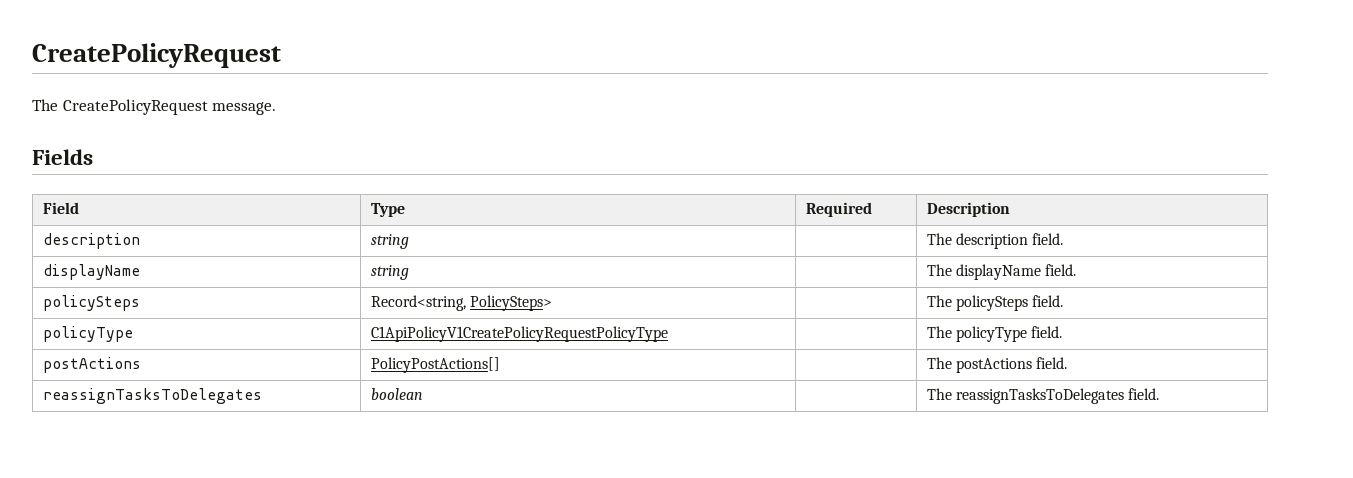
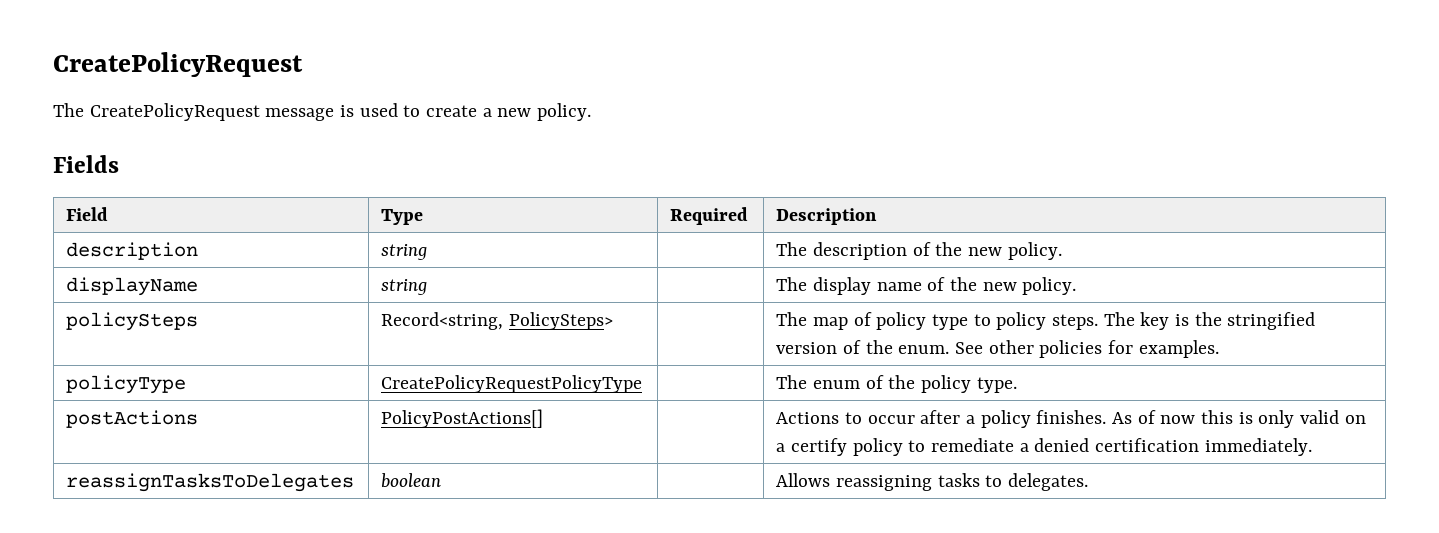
[212,102,277,115] message. -> [265,103,592,121] message is used to create a new policy.
[1032,233,1064,245] field. -> [912,242,1062,260] of the new policy.
[956,264,1077,280] [42,295,140,311] [370,295,553,311] [926,295,1064,311] displayName field. // policySteps | Record<string, PolicySteps> | | The policySteps field. -> [813,277,1077,295] [66,312,199,331] [381,312,614,330] [776,312,1316,330] [776,340,1219,358] display name of the new policy. // policySteps | Record<string, PolicySteps> | | The map of policy type to policy steps. The key is the stringified version of the enum. See other policies for examples.
[370,326,668,342] [926,326,1063,342] [42,357,141,373] [370,357,500,373] [926,357,1068,373] [42,388,262,404] [370,388,423,400] [926,388,1160,404] C1ApiPolicyV1CreatePolicyRequestPolicyType | | The policyType field. // postActions | PolicyPostActions[] | | The postActions field. // reassignTasksToDelegates | boolean | | The reassignTasksToDelegates field. -> [381,375,643,393] [776,375,1017,393] [66,410,199,428] [381,409,544,428] [776,410,1366,428] [776,438,1312,456] [66,473,355,492] [381,473,442,488] [776,473,1089,491] CreatePolicyRequestPolicyType | | The enum of the policy type. // postActions | PolicyPostActions[] | | Actions to occur after a policy finishes. As of now this is only valid on a certify policy to remediate a denied certification immediately. // reassignTasksToDelegates | boolean | | Allows reassigning tasks to delegates.

